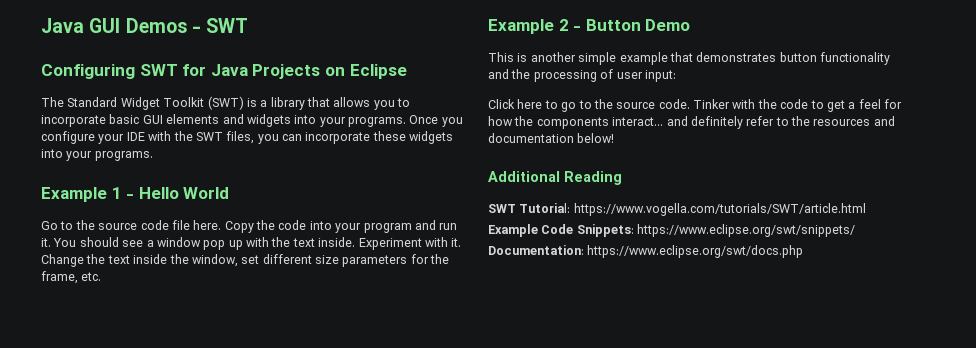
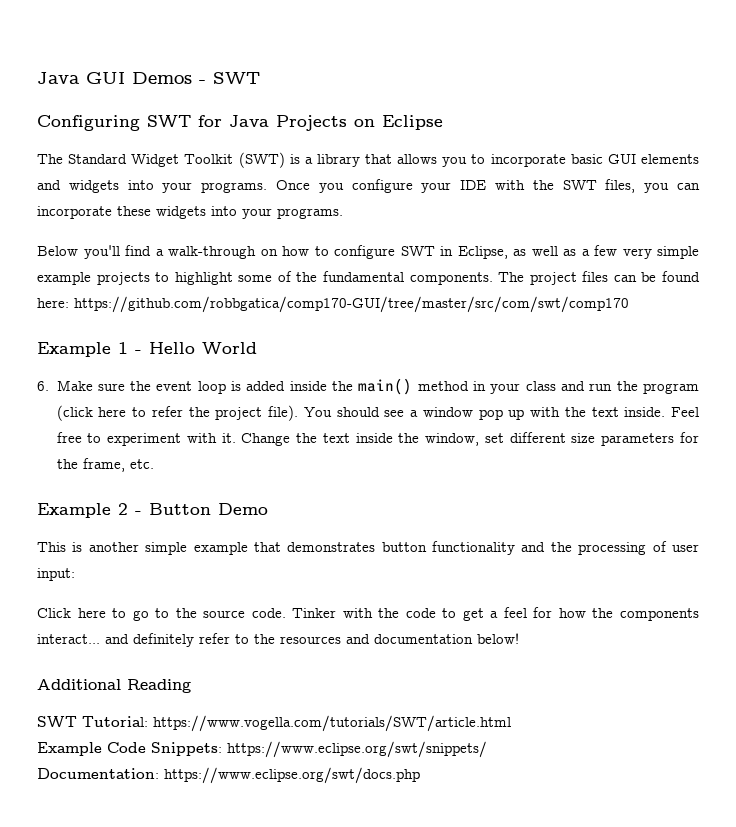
(153, 156) none -> [37,245,699,259] [37,271,700,285] [37,296,629,313] // Below you'll find a walk-through on how to configure SWT in Eclipse, as well as a few very simple example projects to highlight some of the fundamental components. The project files can be found here: https://github.com/robbgatica/comp170-GUI/tree/master/src/com/swt/comp170
[41,220,458,233] [41,238,51,247] Go to the source code file here. Copy the code into your program and run it. -> [37,378,700,395] [56,405,298,421] 6. Make sure the event loop is added inside the main() method in your class and run the program (click here to refer the project file).
[358,238,422,250] Experiment -> [671,407,699,417] [56,432,182,446] Feel free to experiment

